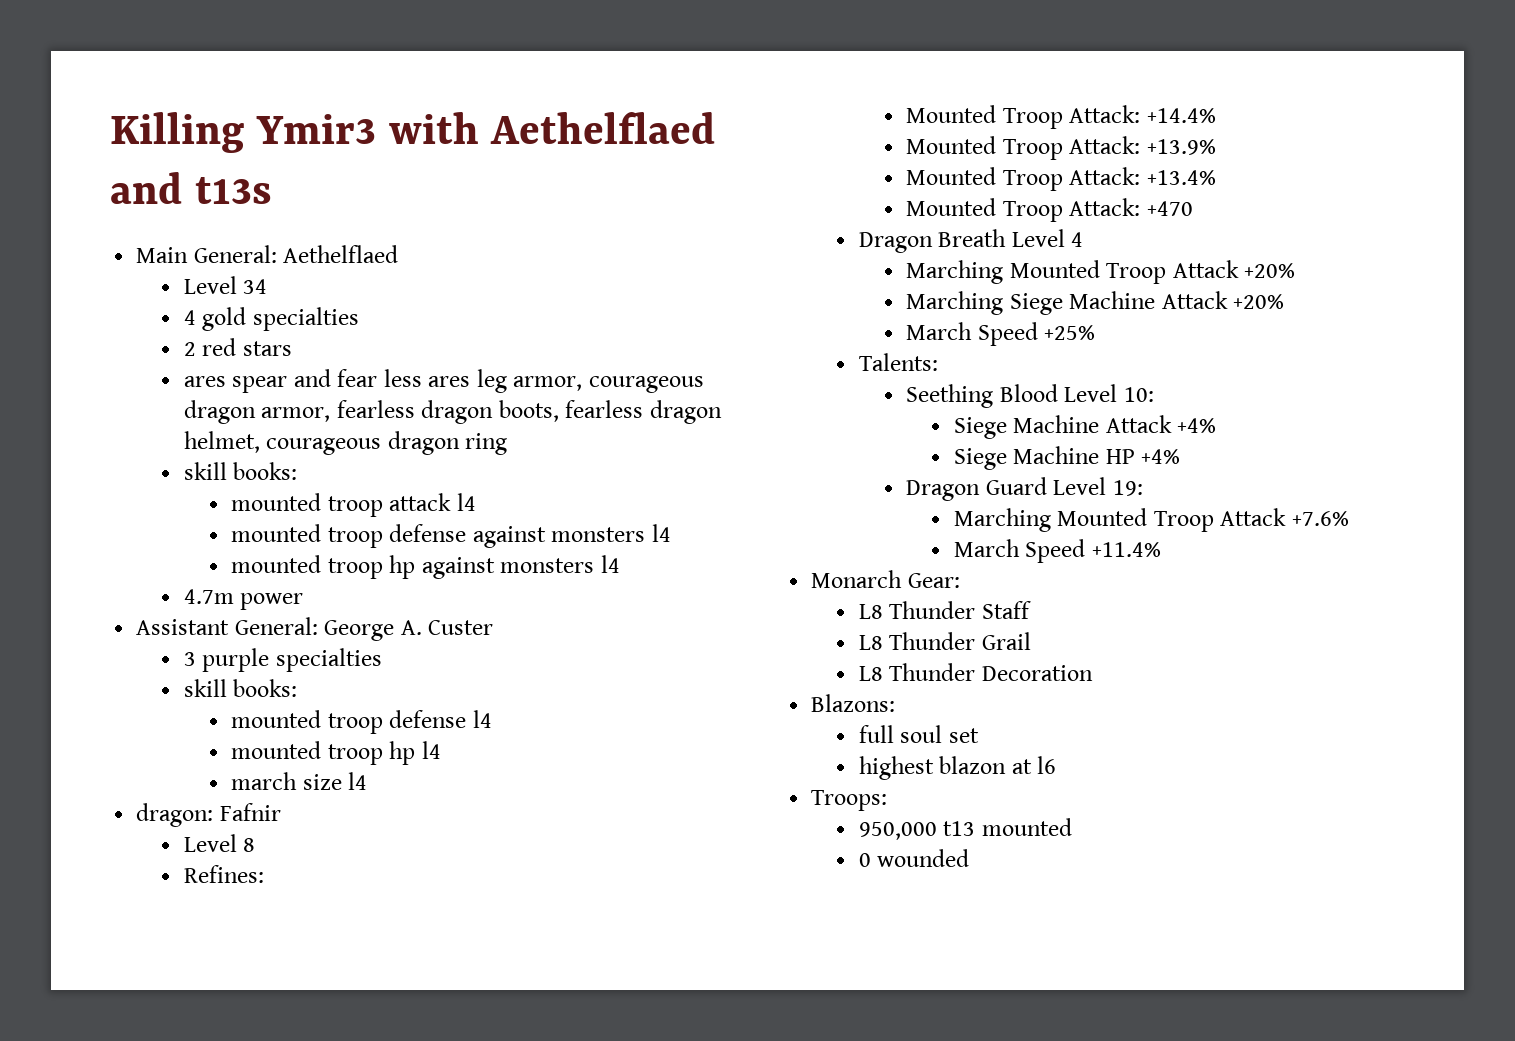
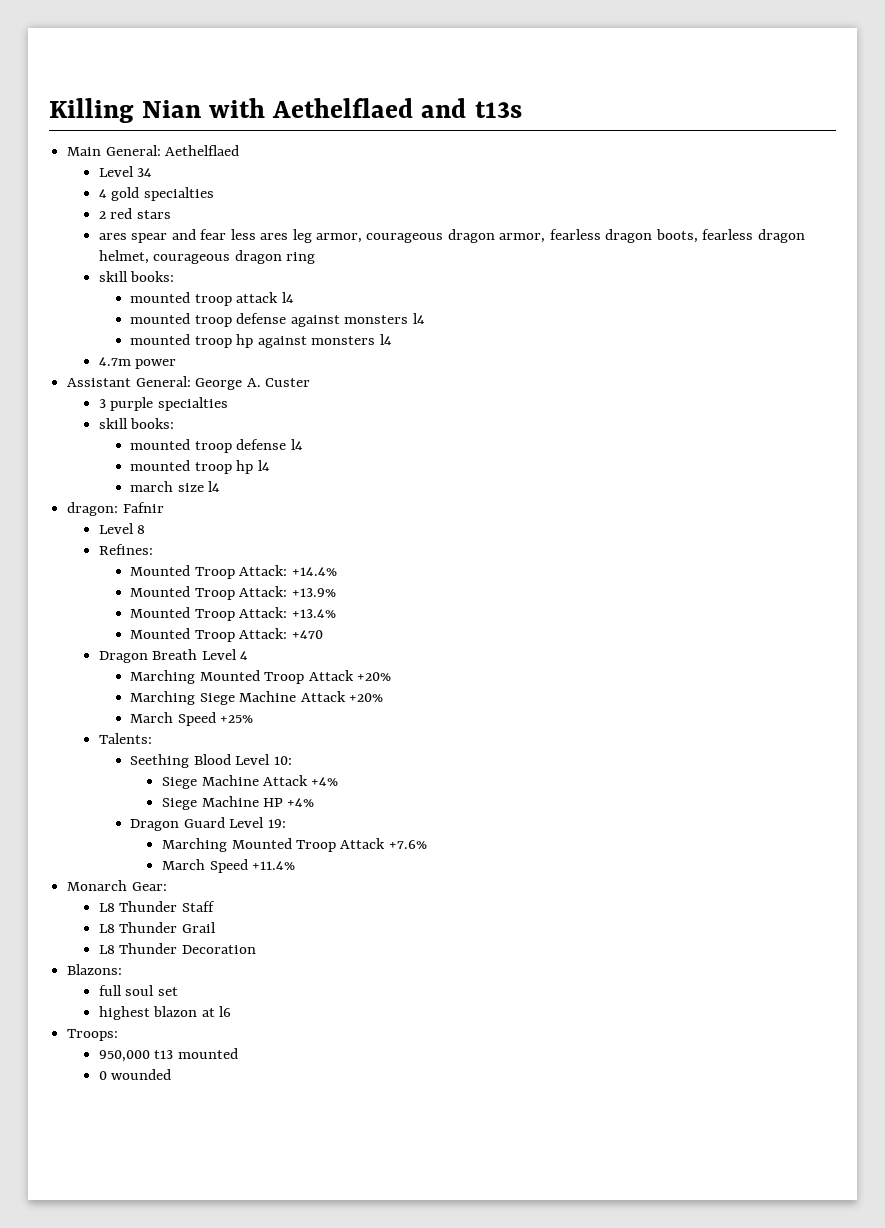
[255,114,376,144] Ymir3 -> [142,100,202,118] Nian

